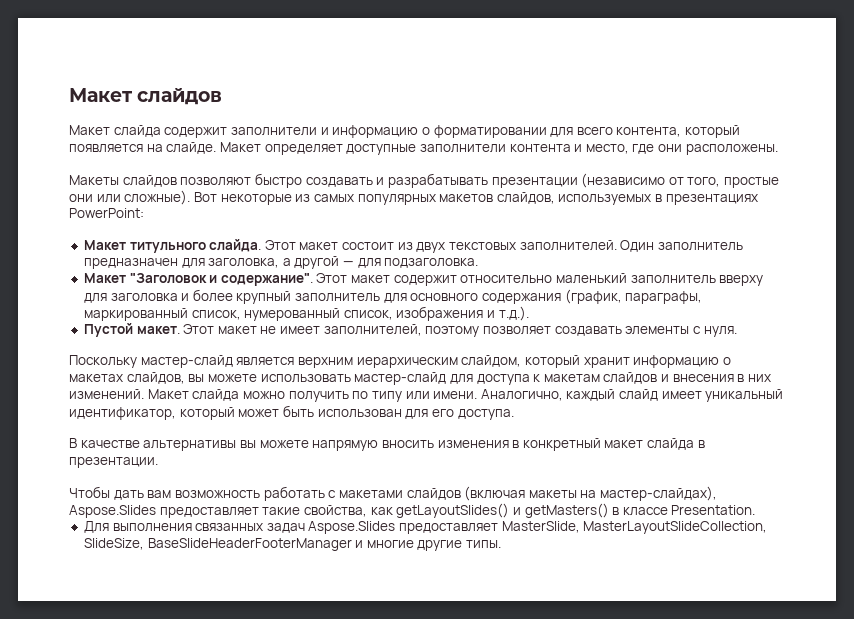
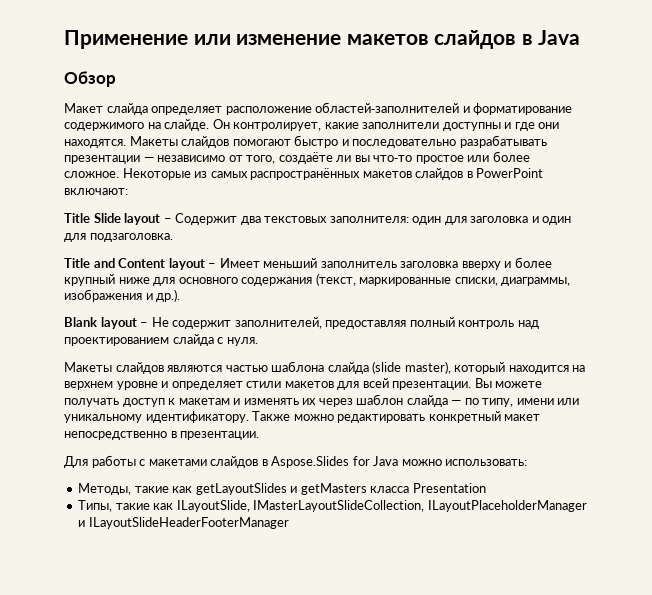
[69,88,223,105] [69,125,741,138] [69,142,778,155] [69,173,780,188] [69,190,758,205] [69,208,144,218] [83,239,743,253] [83,256,479,269] [83,273,764,286] [83,289,703,304] [83,306,529,321] [83,323,737,337] [69,355,731,368] [69,372,772,385] [69,389,784,402] [69,405,514,420] [69,438,520,451] Макет слайдов // Макет слайда содержит заполнители и информацию о форматировании для всего контента, который появляется на слайде. Макет определяет доступные заполнители контента и место, где они расположены. // Макеты слайдов позволяют быстро создавать и разрабатывать презентации (независимо от того, простые они или сложные). Вот некоторые из самых популярных макетов слайдов, используемых в презентациях PowerPoint: // Макет титульного слайда. Этот макет состоит из двух текстовых заполнителей. Один заполнитель предназначен для заголовка, а другой — для подзаголовка. // Макет "Заголовок и содержание". Этот макет содержит относительно маленький заполнитель вверху для заголовка и более крупный заполнитель для основного содержания (график, параграфы, маркированный список, нумерованный список, изображения и т.д.). // Пустой макет. Этот макет не имеет заполнителей, поэтому позволяет создавать элементы с нуля. // Поскольку мастер-слайд является верхним иерархическим слайдом, который хранит информацию о макетах слайдов, вы можете использовать мастер-слайд для доступа к макетам слайдов и внесения в них изменений. Макет слайда можно получить по типу или имени. Аналогично, каждый слайд имеет уникальный идентификатор, который может быть использован для его доступа. // В качестве альтернативы вы можете напрямую вносить изменения в -> [64,30,581,49] [64,71,116,87] [64,102,573,115] [64,119,560,131] [64,135,547,148] [64,151,530,164] [64,168,544,180] [64,188,128,195] [64,213,572,225] [64,233,173,242] [64,257,552,270] [64,273,571,286] [64,289,181,302] [64,317,539,329] [64,334,258,346] [64,361,586,374] [64,378,543,390] [64,394,580,407] [64,411,426,423] Применение или изменение макетов слайдов в Java // Обзор // Макет слайда определяет расположение областей‑заполнителей и форматирование содержимого на слайде. Он контролирует, какие заполнители доступны и где они находятся. Макеты слайдов помогают быстро и последовательно разрабатывать презентации — независимо от того, создаёте ли вы что‑то простое или более сложное. Некоторые из самых распространённых макетов слайдов в PowerPoint включают: // Title Slide layout – Содержит два текстовых заполнителя: один для заголовка и один для подзаголовка. // Title and Content layout – Имеет меньший заполнитель заголовка вверху и более крупный ниже для основного содержания (текст, маркированные списки, диаграммы, изображения и др.). // Blank layout – Не содержит заполнителей, предоставляя полный контроль над проектированием слайда с нуля. // Макеты слайдов являются частью шаблона слайда (slide master), который находится на верхнем уровне и определяет стили макетов для всей презентации. Вы можете получать доступ к макетам и изменять их через шаблон слайда — по типу, имени или уникальному идентификатору. Также можно редактировать
[647,438,695,450] слайда -> [64,431,167,440] непосредственно
[69,486,718,501] [69,503,756,518] [83,521,768,534] [83,538,502,551] Чтобы дать вам возможность работать с макетами слайдов (включая макеты на мастер-слайдах), Aspose.Slides предоставляет такие свойства, как getLayoutSlides() и getMasters() в классе Presentation. // Для выполнения связанных задач Aspose.Slides предоставляет MasterSlide, MasterLayoutSlideCollection, SlideSize, BaseSlideHeaderFooterManager и многие другие типы. -> [64,455,528,468] [78,483,486,495] [78,500,587,512] [78,517,289,529] Для работы с макетами слайдов в Aspose.Slides for Java можно использовать: // Методы, такие как getLayoutSlides и getMasters класса Presentation // Типы, такие как ILayoutSlide, IMasterLayoutSlideCollection, ILayoutPlaceholderManager и ILayoutSlideHeaderFooterManager

